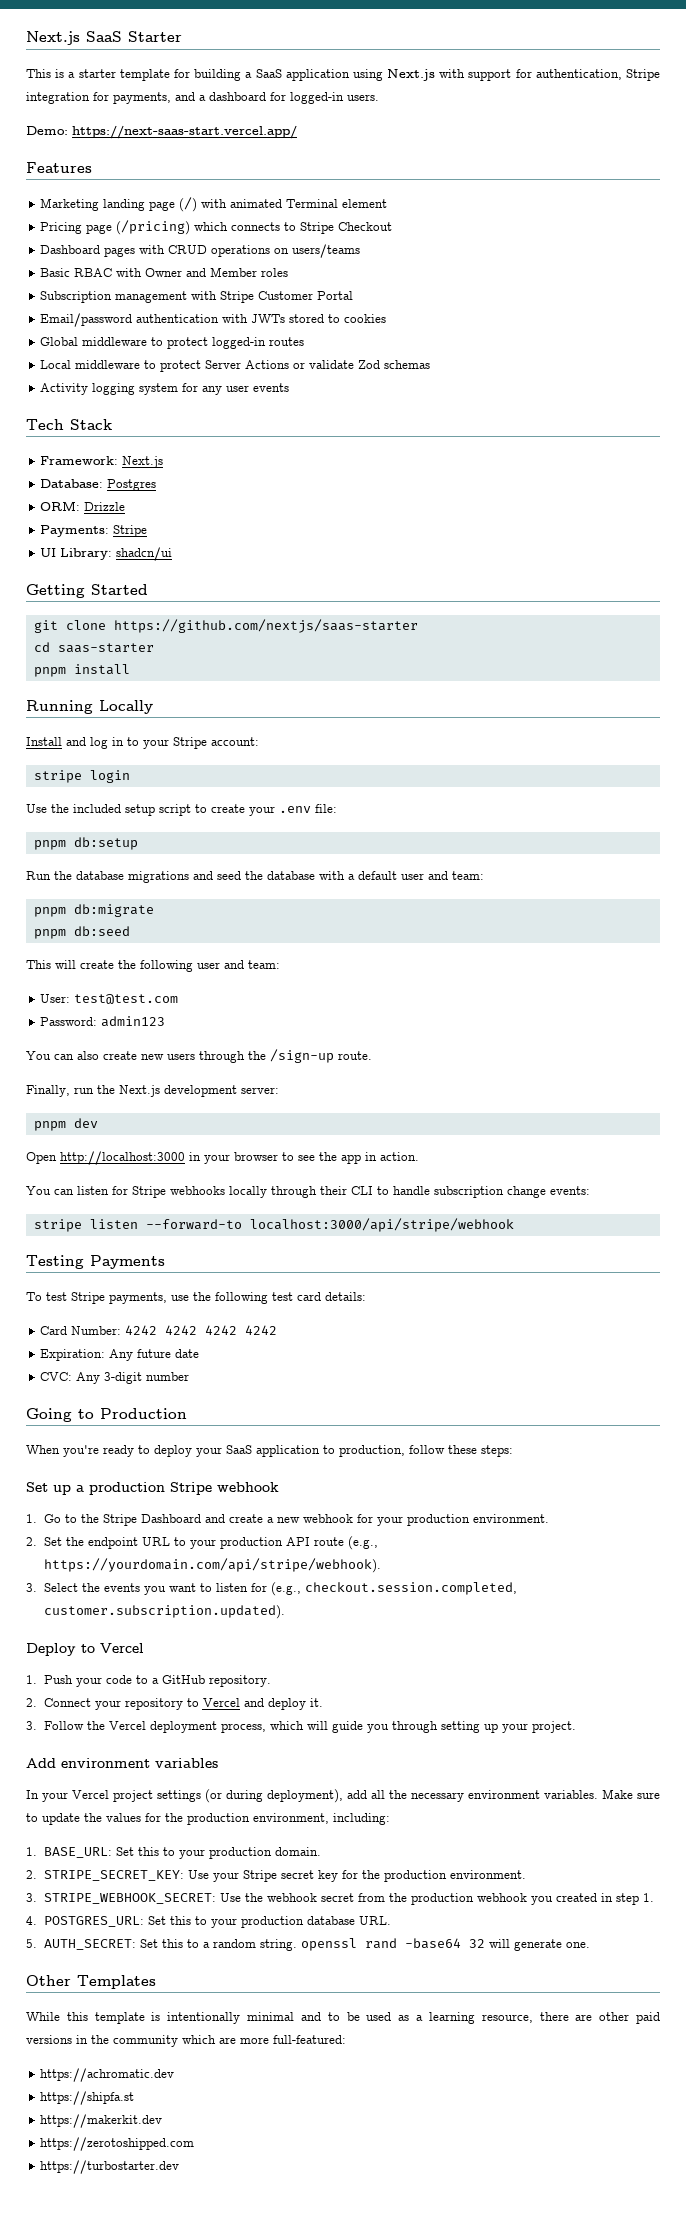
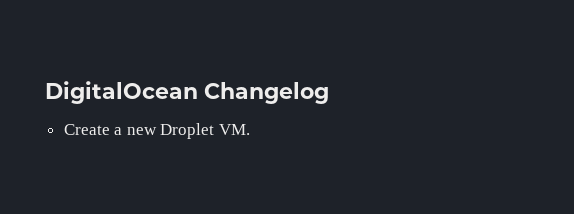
[26,31,182,45] [26,69,660,81] [26,92,379,104] [26,125,297,139] [26,162,92,173] [40,197,388,212] [40,220,393,235] [40,244,361,258] [40,267,289,277] [40,291,354,303] [40,313,387,327] [40,337,305,349] [40,360,431,372] [40,383,290,395] [26,419,112,430] [40,456,164,468] [40,479,157,491] [40,501,126,511] [40,525,148,537] [40,547,173,561] [26,584,148,598] [33,619,418,633] [33,642,154,653] [33,664,130,677] [26,700,153,714] [26,737,259,749] [33,770,130,783] [26,804,337,816] [33,837,138,850] [26,871,484,883] [33,904,154,917] [33,926,130,939] [26,960,280,972] [40,994,179,1004] [40,1016,166,1027] [26,1049,372,1063] [26,1085,279,1097] [33,1118,98,1131] [26,1151,419,1165] [26,1186,590,1198] [33,1218,514,1232] [26,1255,165,1269] [26,1292,366,1304] [40,1325,278,1335] [40,1349,200,1361] [40,1372,190,1384] [26,1408,187,1422] [26,1445,513,1457] [26,1482,279,1495] [26,1514,549,1526] [26,1536,378,1550] [43,1558,381,1573] [26,1582,517,1596] [43,1605,285,1619] [26,1643,144,1656] [26,1675,271,1687] [26,1698,323,1710] [26,1721,576,1733] [26,1758,218,1768] [26,1789,660,1803] [26,1813,390,1825] [26,1847,321,1859] [26,1870,526,1882] [26,1893,654,1905] [26,1916,391,1928] [26,1938,590,1951] [26,1975,156,1989] [26,2012,661,2024] [26,2035,346,2047] [40,2068,175,2082] [40,2091,135,2105] [40,2114,163,2128] [40,2137,195,2151] [40,2160,180,2174] Next.js SaaS Starter // This is a starter template for building a SaaS application using Next.js with support for authentication, Stripe integration for payments, and a dashboard for logged-in users. // Demo: https://next-saas-start.vercel.app/ // Features // Marketing landing page (/) with animated Terminal element // Pricing page (/pricing) which connects to Stripe Checkout // Dashboard pages with CRUD operations on users/teams // Basic RBAC with Owner and Member roles // Subscription management with Stripe Customer Portal // Email/password authentication with JWTs stored to cookies // Global middleware to protect logged-in routes // Local middleware to protect Server Actions or validate Zod schemas // Activity logging system for any user events // Tech Stack // Framework: Next.js // Database: Postgres // ORM: Drizzle // Payments: Stripe // UI Library: shadcn/ui // Getting Started // git clone https://github.com/nextjs/saas-starter // cd saas-starter // pnpm install // Running Locally // Install and log in to your Stripe account: // stripe login // Use the included setup script to create your .env file: // pnpm db:setup // Run the database migrations and seed the database with a default user and team: // pnpm db:migrate // pnpm db:seed // This will create the following user and team: // User: test@test.com // Password: admin123 // You can also create new users through the /sign-up route. // Finally, run the Next.js development server: // pnpm dev // Open http://localhost:3000 in your browser to see the app in action. // You can listen for Stripe webhooks locally through their CLI to handle subscription change events: // stripe listen --forward-to localhost:3000/api/stripe/webhook // Testing Payments // To test Stripe payments, use the following test card details: // Card Number: 4242 4242 4242 4242 // Expiration: Any future date // CVC: Any 3-digit number // Going to Production // When you're ready to deploy your SaaS application to production, follow these steps: // Set up a production Stripe webhook // 1. Go to the Stripe Dashboard and create a new webhook for your production environment. // 2. Set the endpoint URL to your production API route (e.g., https://yourdomain.com/api/stripe/webhook). // 3. Select the events you want to listen for (e.g., checkout.session.completed, customer.subscription.updated). // Deploy to Vercel // 1. Push your code to a GitHub repository. // 2. Connect your repository to Vercel and deploy it. // 3. Follow the Vercel deployment process, which will guide you through setting up your project. // Add environment variables // In your Vercel project settings (or during deployment), add all the necessary environment variables. Make sure to update the values for the production environment, including: // 1. BASE_URL: Set this to your production domain. // 2. STRIPE_SECRET_KEY: Use your Stripe secret key for the production environment. // 3. STRIPE_WEBHOOK_SECRET: Use the webhook secret from the production webhook you created in step 1. // 4. POSTGRES_URL: Set this to your production database URL. // 5. AUTH_SECRET: Set this to a random string. openssl rand -base64 32 will generate one. // Other Templates // While this template is intentionally minimal and to be used as a learning resource, there are other paid versions in the community which are more full-featured: // https://achromatic.dev // https://shipfa.st // https://makerkit.dev // https://zerotoshipped.com // https://turbostarter.dev -> [45,81,329,104] [63,123,251,139] DigitalOcean Changelog // Create a new Droplet VM.

